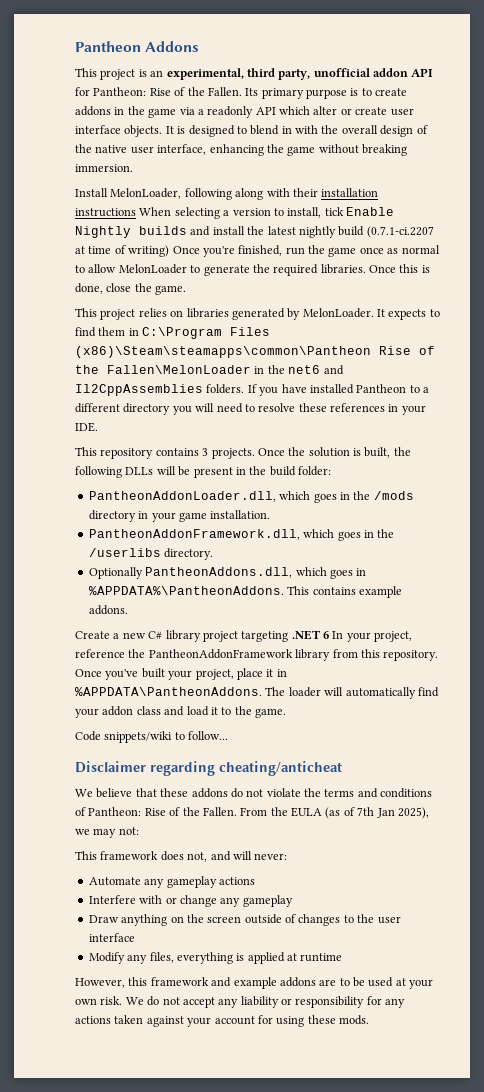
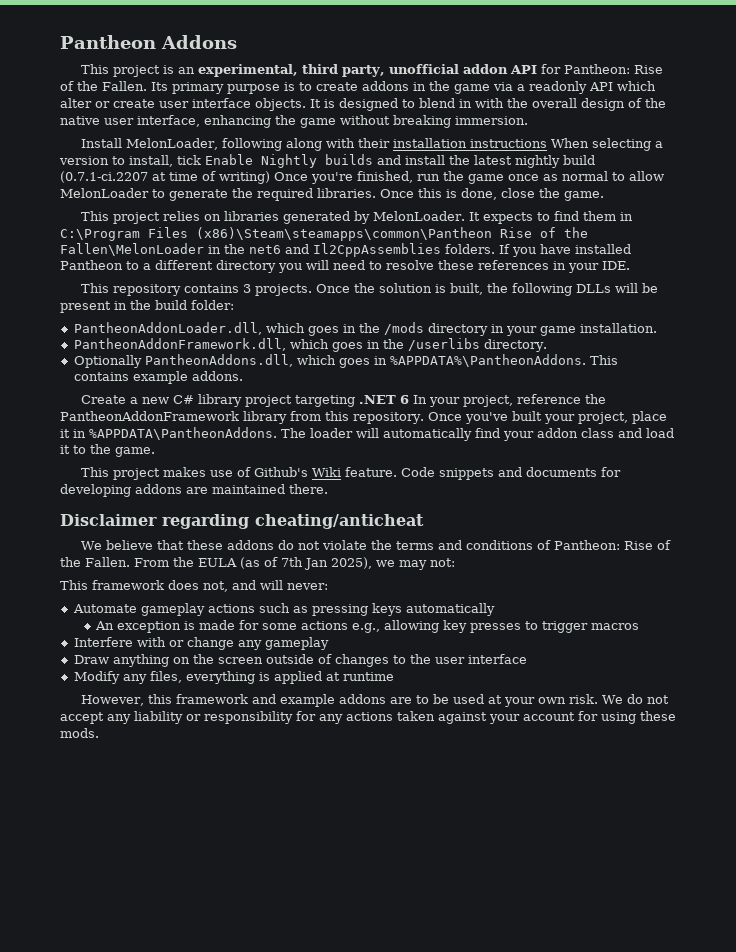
[75,731,229,743] Code snippets/wiki to follow... -> [80,467,621,480] [60,484,328,497] This project makes use of Github's Wiki feature. Code snippets and documents for developing addons are maintained there.
[144,878,165,888] any -> (137, 608) none
(255, 881) none -> [258,603,495,616] [95,620,640,633] such as pressing keys automatically // An exception is made for some actions e.g., allowing key presses to trigger macros

